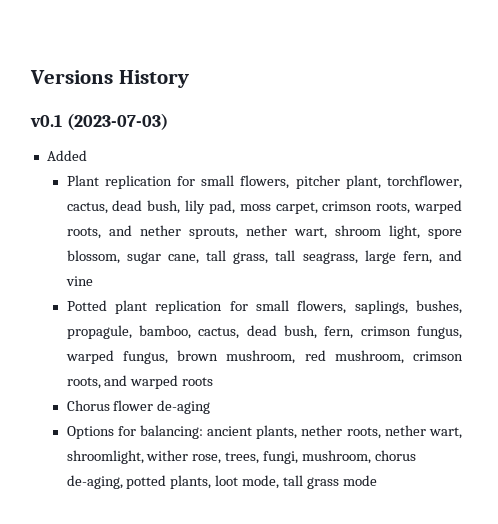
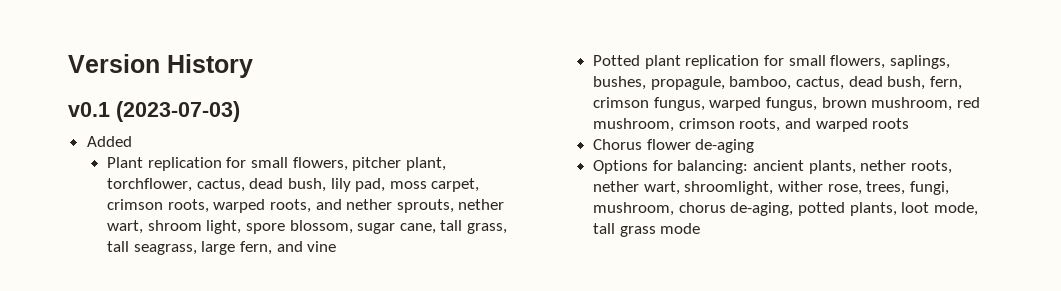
[30,70,113,84] Versions -> [68,54,160,73] Version

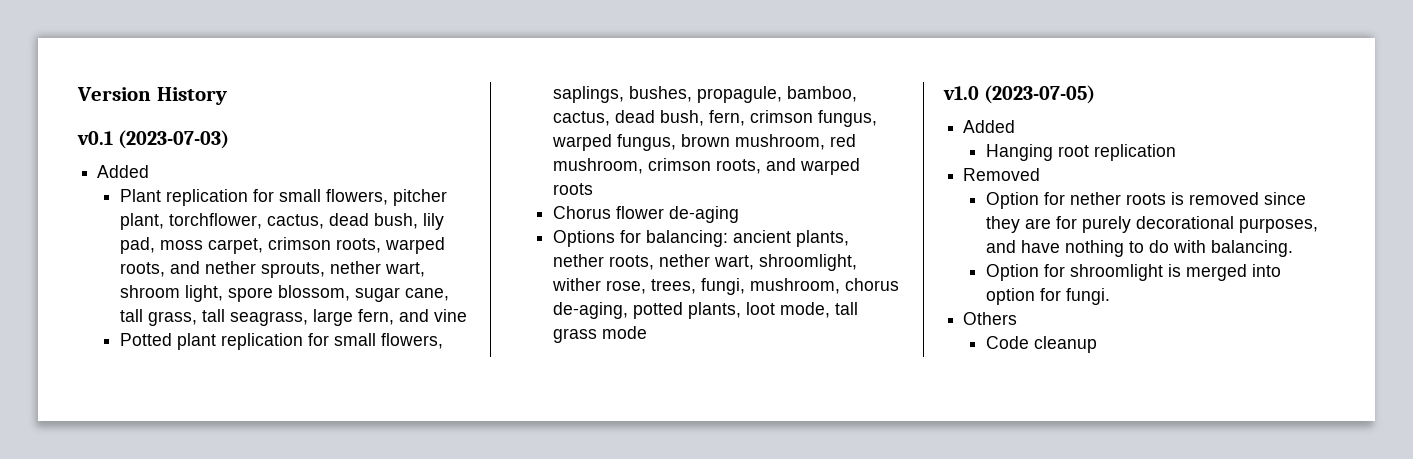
(701, 228) none -> [943,85,1096,104] [963,120,1016,133] [986,144,1177,161] [963,168,1041,181] [986,192,1307,209] [986,216,1319,233] [986,240,1294,257] [986,264,1282,281] [986,288,1111,305] [963,312,1018,325] [986,336,1098,353] // v1.0 (2023-07-05) // Added // Hanging root replication // Removed // Option for nether roots is removed since they are for purely decorational purposes, and have nothing to do with balancing. // Option for shroomlight is merged into option for fungi. // Others // Code cleanup

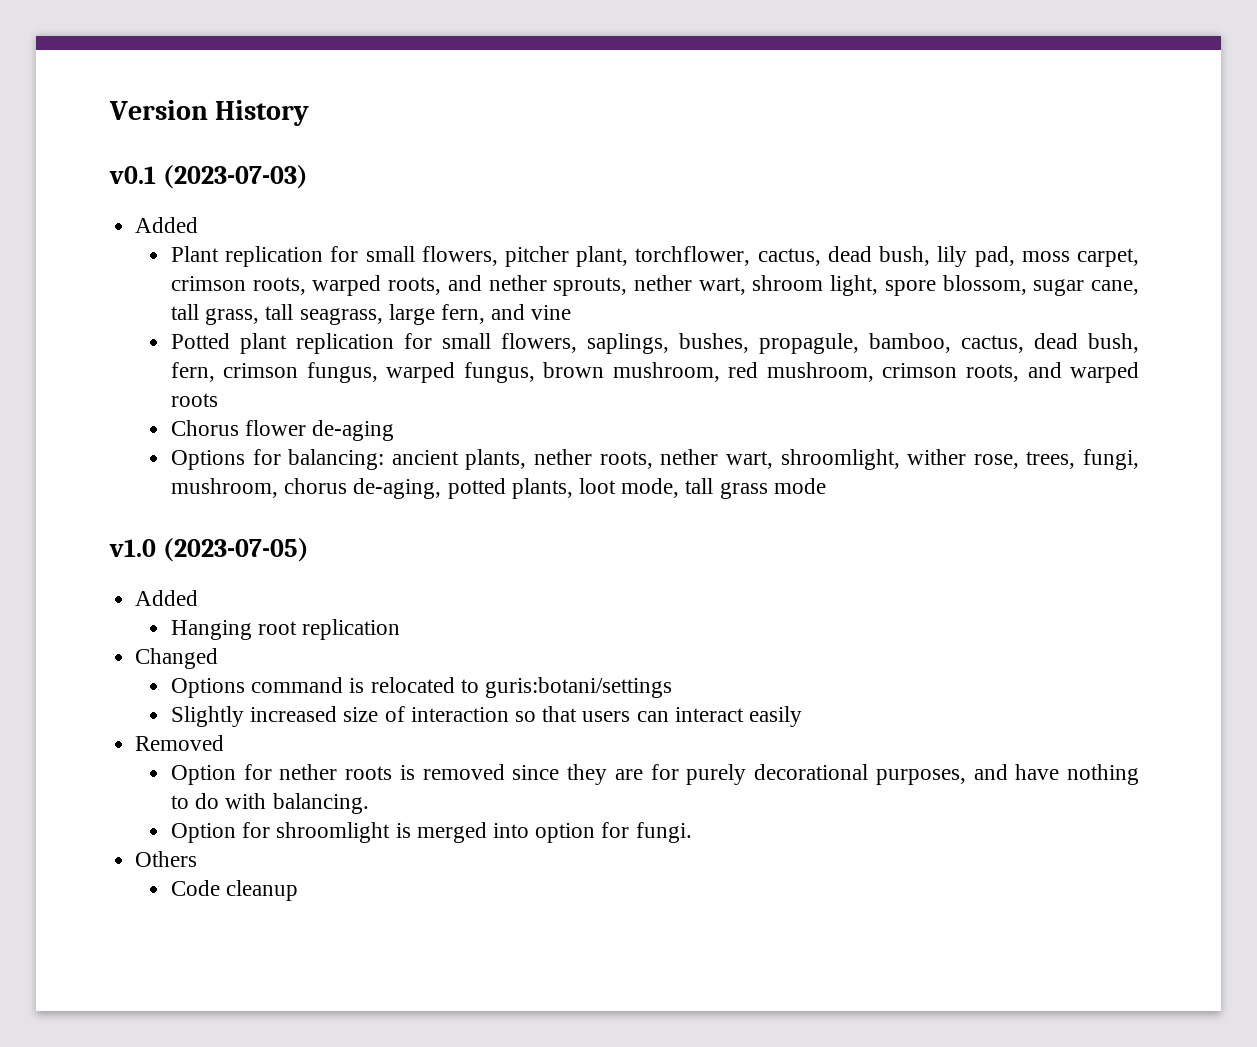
(1177, 152) none -> [135,648,219,669] [170,677,672,698] [170,706,803,727] // Changed // Options command is relocated to guris:botani/settings // Slightly increased size of interaction so that users can interact easily

